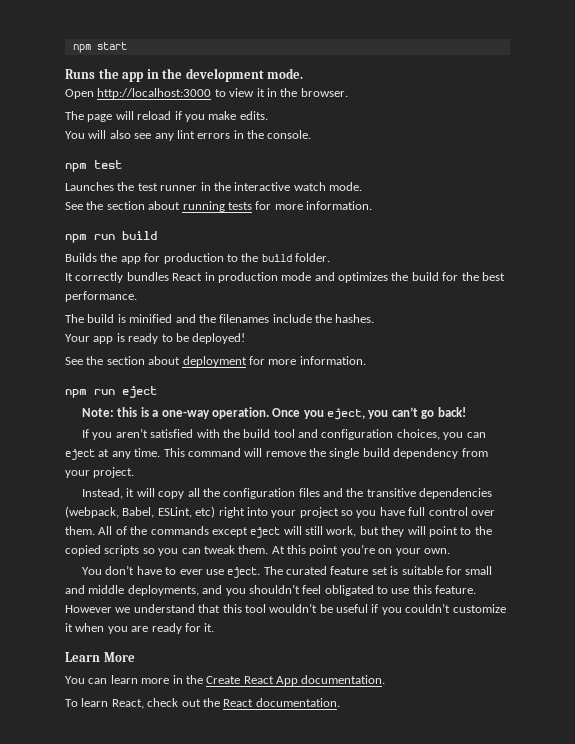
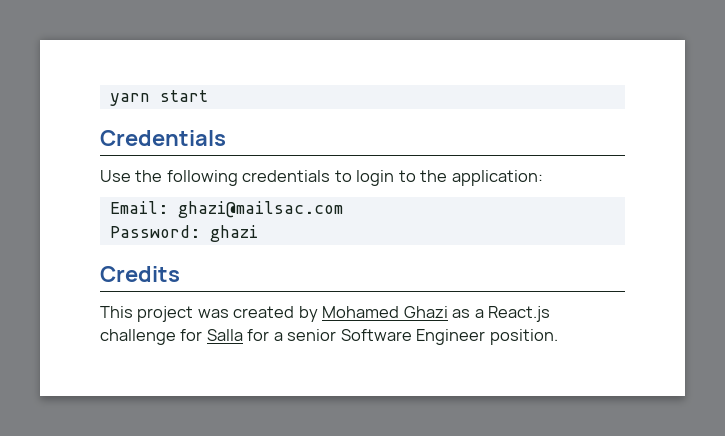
[72,44,91,53] npm -> [109,93,150,106] yarn
[65,68,304,82] [65,88,348,99] [65,111,268,122] [65,130,312,141] [65,160,122,172] [65,182,362,191] [65,201,372,212] [65,231,157,243] [65,253,330,264] [65,272,505,283] [65,291,137,302] [65,314,375,323] [65,333,246,344] [65,356,366,367] [65,386,157,398] [82,407,466,420] [82,428,486,440] [65,448,488,460] [65,467,135,478] [82,488,493,499] [65,506,495,518] [65,526,492,538] [65,544,450,556] [82,565,493,578] [65,584,477,596] [65,603,506,615] [65,623,215,634] [65,652,135,662] [65,675,386,686] [65,698,340,709] Runs the app in the development mode. // Open http://localhost:3000 to view it in the browser. // The page will reload if you make edits. // You will also see any lint errors in the console. // npm test // Launches the test runner in the interactive watch mode. // See the section about running tests for more information. // npm run build // Builds the app for production to the build folder. // It correctly bundles React in production mode and optimizes the build for the best performance. // The build is minified and the filenames include the hashes. // Your app is ready to be deployed! // See the section about deployment for more information. // npm run eject // Note: this is a one-way operation. Once you eject, you can’t go back! // If you aren’t satisfied with the build tool and configuration choices, you can eject at any time. This command will remove the single build dependency from your project. // Instead, it will copy all the configuration files and the transitive dependencies (webpack, Babel, ESLint, etc) right into your project so you have full control over them. All of the commands except eject will still work, but they will point to the copied scripts so you can tweak them. At this point you’re on your own. // You don’t have to ever use eject. The curated feature set is suitable for small and middle deployments, and you shouldn’t feel obligated to use this feature. However we understand that this tool wouldn’t be useful if you couldn’t customize it when you are ready for it. // Learn More // You can learn more in the Create React App documentation. // To learn React, check out the React documentation. -> [100,130,226,146] [100,170,543,186] [109,201,343,218] [109,225,258,242] [100,266,180,282] [100,306,551,322] [100,329,558,345] Credentials // Use the following credentials to login to the application: // Email: ghazi@mailsac.com // Password: ghazi // Credits // This project was created by Mohamed Ghazi as a React.js challenge for Salla for a senior Software Engineer position.

